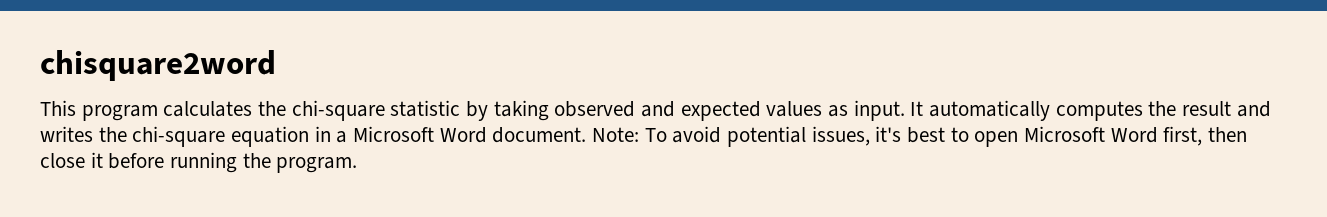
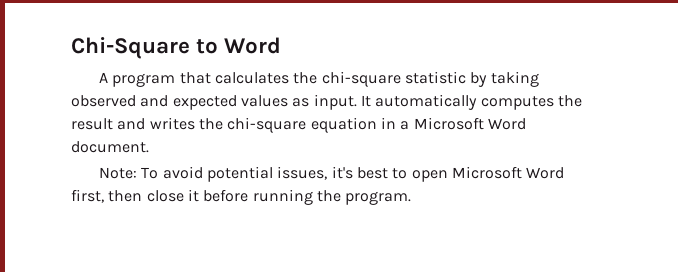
[40,50,276,81] [40,100,158,121] chisquare2word // This program -> [71,37,282,59] [98,72,211,87] Chi-Square to Word // A program that
(587, 135) none -> (149, 147) //

